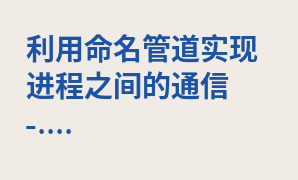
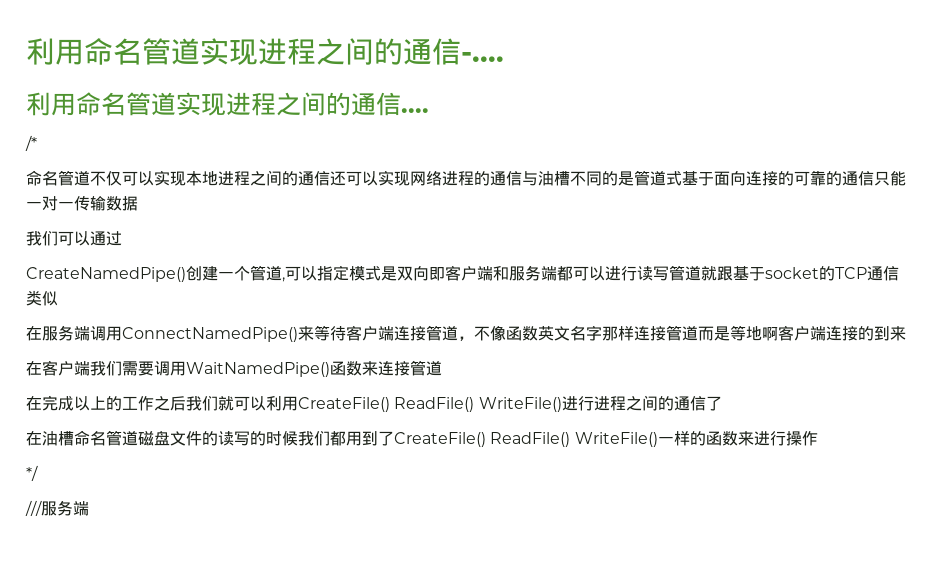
(73, 130) none -> [26,92,429,116] [25,135,37,151] [26,170,906,186] [26,196,138,211] [26,231,122,246] [26,265,899,282] [26,290,58,306] [26,325,906,342] [26,360,442,377] [26,395,722,412] [26,430,818,447] [26,465,38,481] [25,500,89,516] // 利用命名管道实现进程之间的通信.... // /* // 命名管道不仅可以实现本地进程之间的通信还可以实现网络进程的通信与油槽不同的是管道式基于面向连接的可靠的通信只能一对一传输数据 // 我们可以通过 // CreateNamedPipe()创建一个管道,可以指定模式是双向即客户端和服务端都可以进行读写管道就跟基于socket的TCP通信类似 // 在服务端调用ConnectNamedPipe()来等待客户端连接管道，不像函数英文名字那样连接管道而是等地啊客户端连接的到来 // 在客户端我们需要调用WaitNamedPipe()函数来连接管道 // 在完成以上的工作之后我们就可以利用CreateFile() ReadFile() WriteFile()进行进程之间的通信了 // 在油槽命名管道磁盘文件的读写的时候我们都用到了CreateFile() ReadFile() WriteFile()一样的函数来进行操作 // */ // ///服务端

